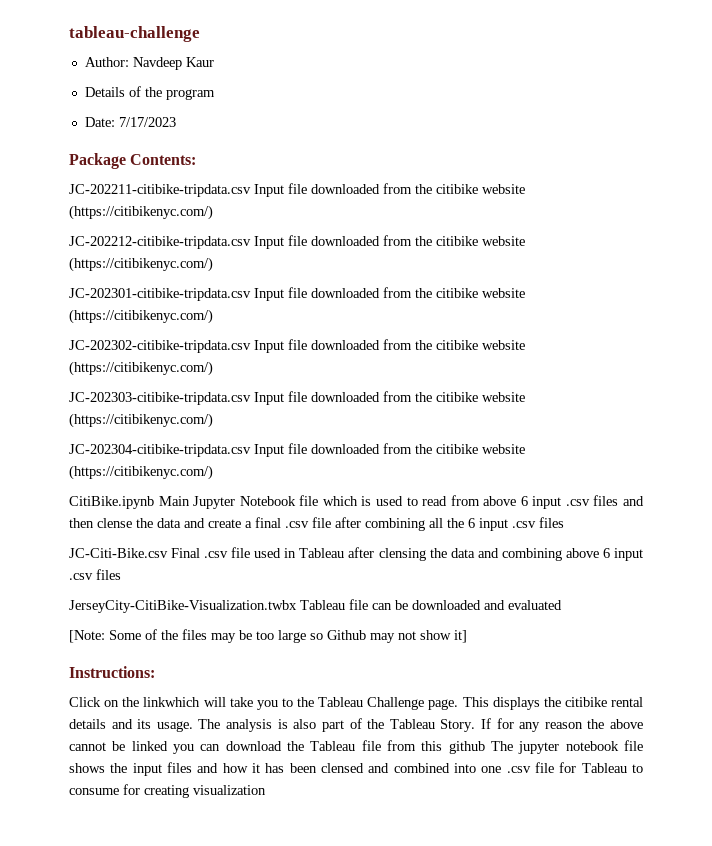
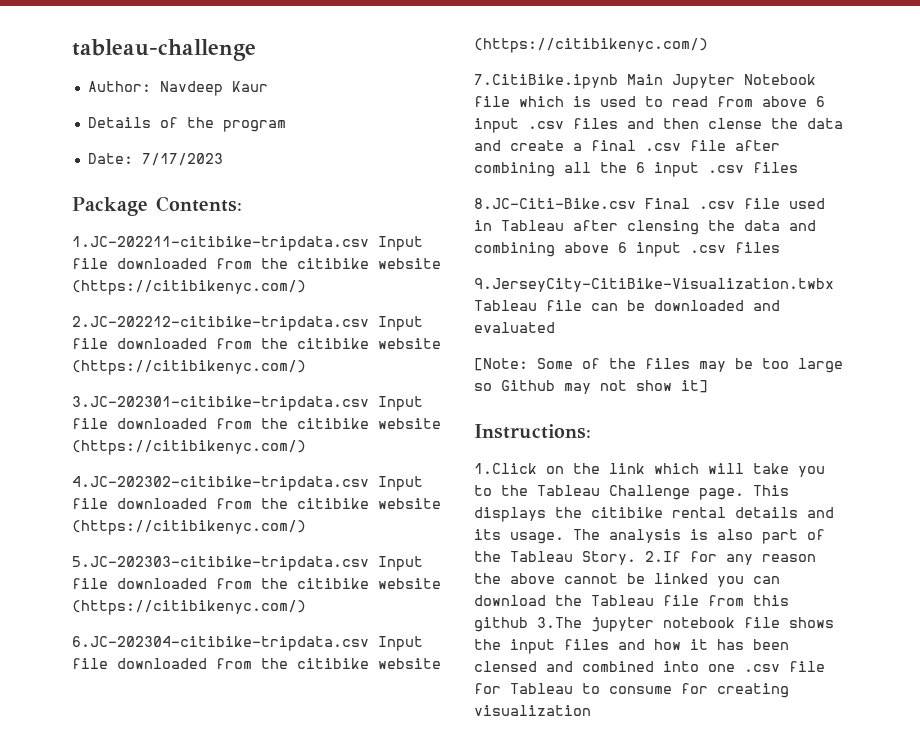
[69,183,525,197] [69,205,213,220] [69,235,525,249] [69,257,213,272] [69,287,525,301] [69,309,213,324] [69,339,525,353] [69,361,213,376] [69,391,525,405] [69,413,213,428] [69,443,525,457] [69,465,213,480] [69,496,154,509] JC-202211-citibike-tripdata.csv Input file downloaded from the citibike website (https://citibikenyc.com/) // JC-202212-citibike-tripdata.csv Input file downloaded from the citibike website (https://citibikenyc.com/) // JC-202301-citibike-tripdata.csv Input file downloaded from the citibike website (https://citibikenyc.com/) // JC-202302-citibike-tripdata.csv Input file downloaded from the citibike website (https://citibikenyc.com/) // JC-202303-citibike-tripdata.csv Input file downloaded from the citibike website (https://citibikenyc.com/) // JC-202304-citibike-tripdata.csv Input file downloaded from the citibike website (https://citibikenyc.com/) // CitiBike.ipynb -> [72,236,423,251] [72,258,441,269] [72,280,306,295] [72,316,423,331] [72,338,441,349] [72,360,306,375] [72,396,423,411] [72,418,441,429] [72,440,306,455] [72,476,423,491] [72,498,441,509] [72,520,306,535] [72,556,423,571] [72,578,441,589] [72,600,306,615] [72,636,423,651] [72,658,441,669] [474,38,708,53] [474,74,618,89] 1.JC-202211-citibike-tripdata.csv Input file downloaded from the citibike website (https://citibikenyc.com/) // 2.JC-202212-citibike-tripdata.csv Input file downloaded from the citibike website (https://citibikenyc.com/) // 3.JC-202301-citibike-tripdata.csv Input file downloaded from the citibike website (https://citibikenyc.com/) // 4.JC-202302-citibike-tripdata.csv Input file downloaded from the citibike website (https://citibikenyc.com/) // 5.JC-202303-citibike-tripdata.csv Input file downloaded from the citibike website (https://citibikenyc.com/) // 6.JC-202304-citibike-tripdata.csv Input file downloaded from the citibike website (https://citibikenyc.com/) // 7.CitiBike.ipynb
[69,548,168,558] JC-Citi-Bike.csv -> [474,198,636,209] 8.JC-Citi-Bike.csv
[69,600,297,613] JerseyCity-CitiBike-Visualization.twbx -> [474,278,834,292] 9.JerseyCity-CitiBike-Visualization.twbx
[69,697,101,707] Click -> [474,463,537,474] 1.Click
[143,697,201,707] linkwhich -> [609,463,699,474] link which
[480,718,491,729] If -> [645,551,681,562] 2.If
[490,741,513,751] The -> [537,617,582,628] 3.The

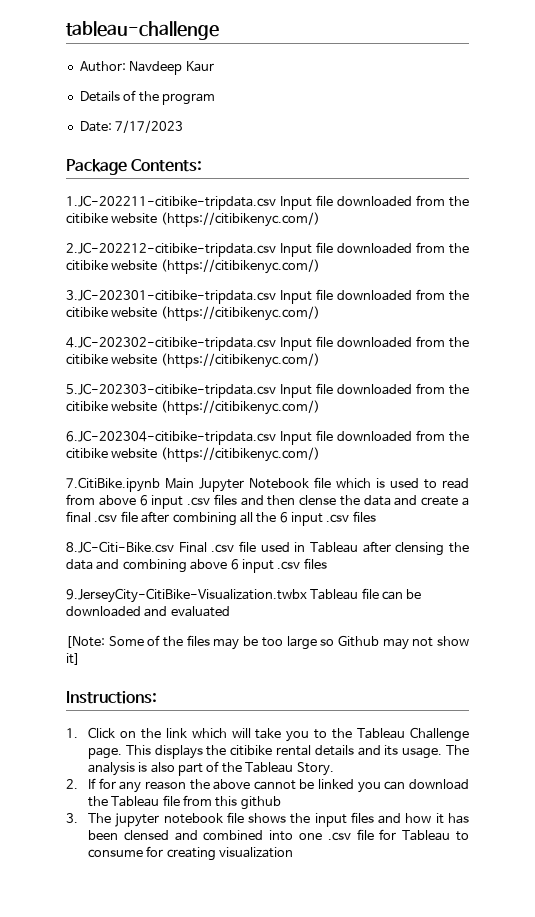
[474,463,537,474] 1.Click -> [66,727,115,739] 1. Click
[645,551,681,562] 2.If -> [66,778,96,789] // 2. If
[537,617,582,628] 3.The -> [66,813,111,823] // 3. The

